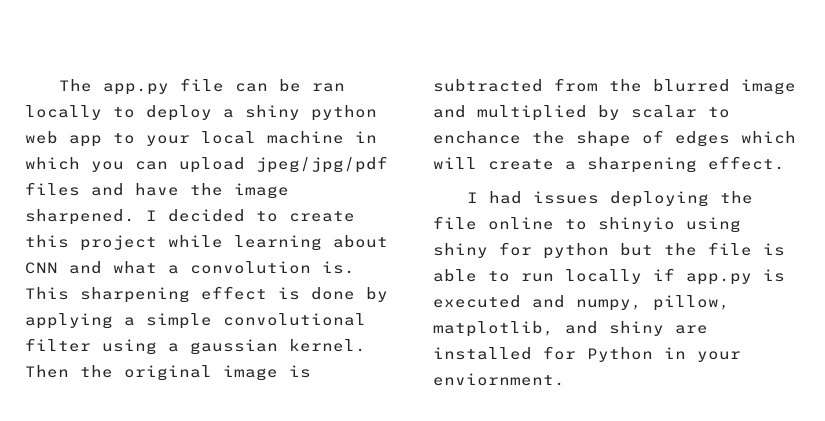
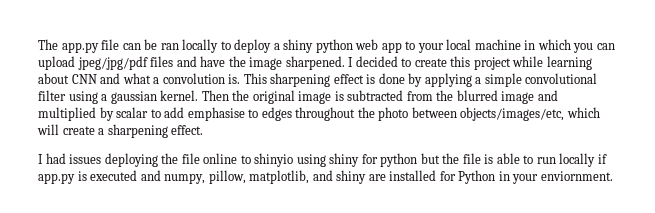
[433,130,730,147] enchance the shape of edges -> [164,107,565,121] add emphasise to edges throughout the photo between objects/images/etc,

